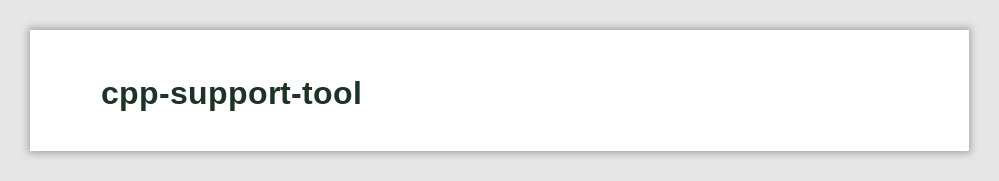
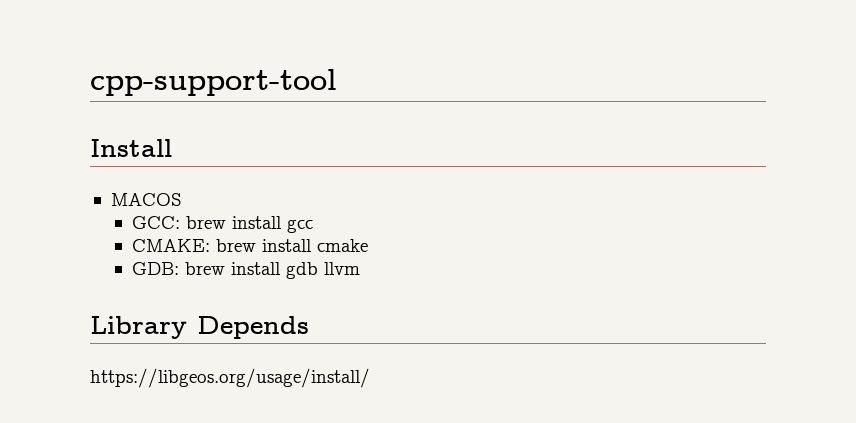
(362, 96) none -> [90,139,172,157] [110,193,182,206] [132,216,314,233] [132,239,369,252] [132,262,361,279] [90,316,309,339] [90,368,370,388] // Install // MACOS // GCC: brew install gcc // CMAKE: brew install cmake // GDB: brew install gdb llvm // Library Depends // https://libgeos.org/usage/install/

